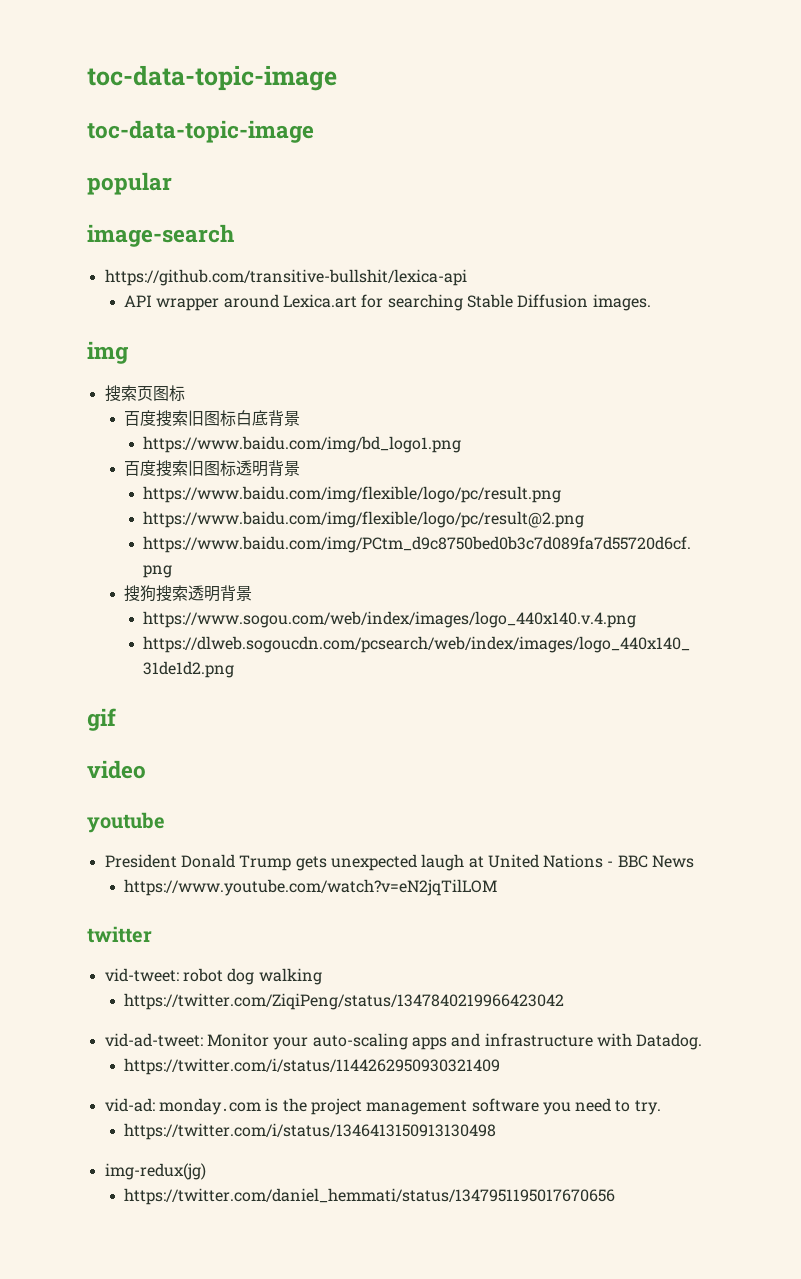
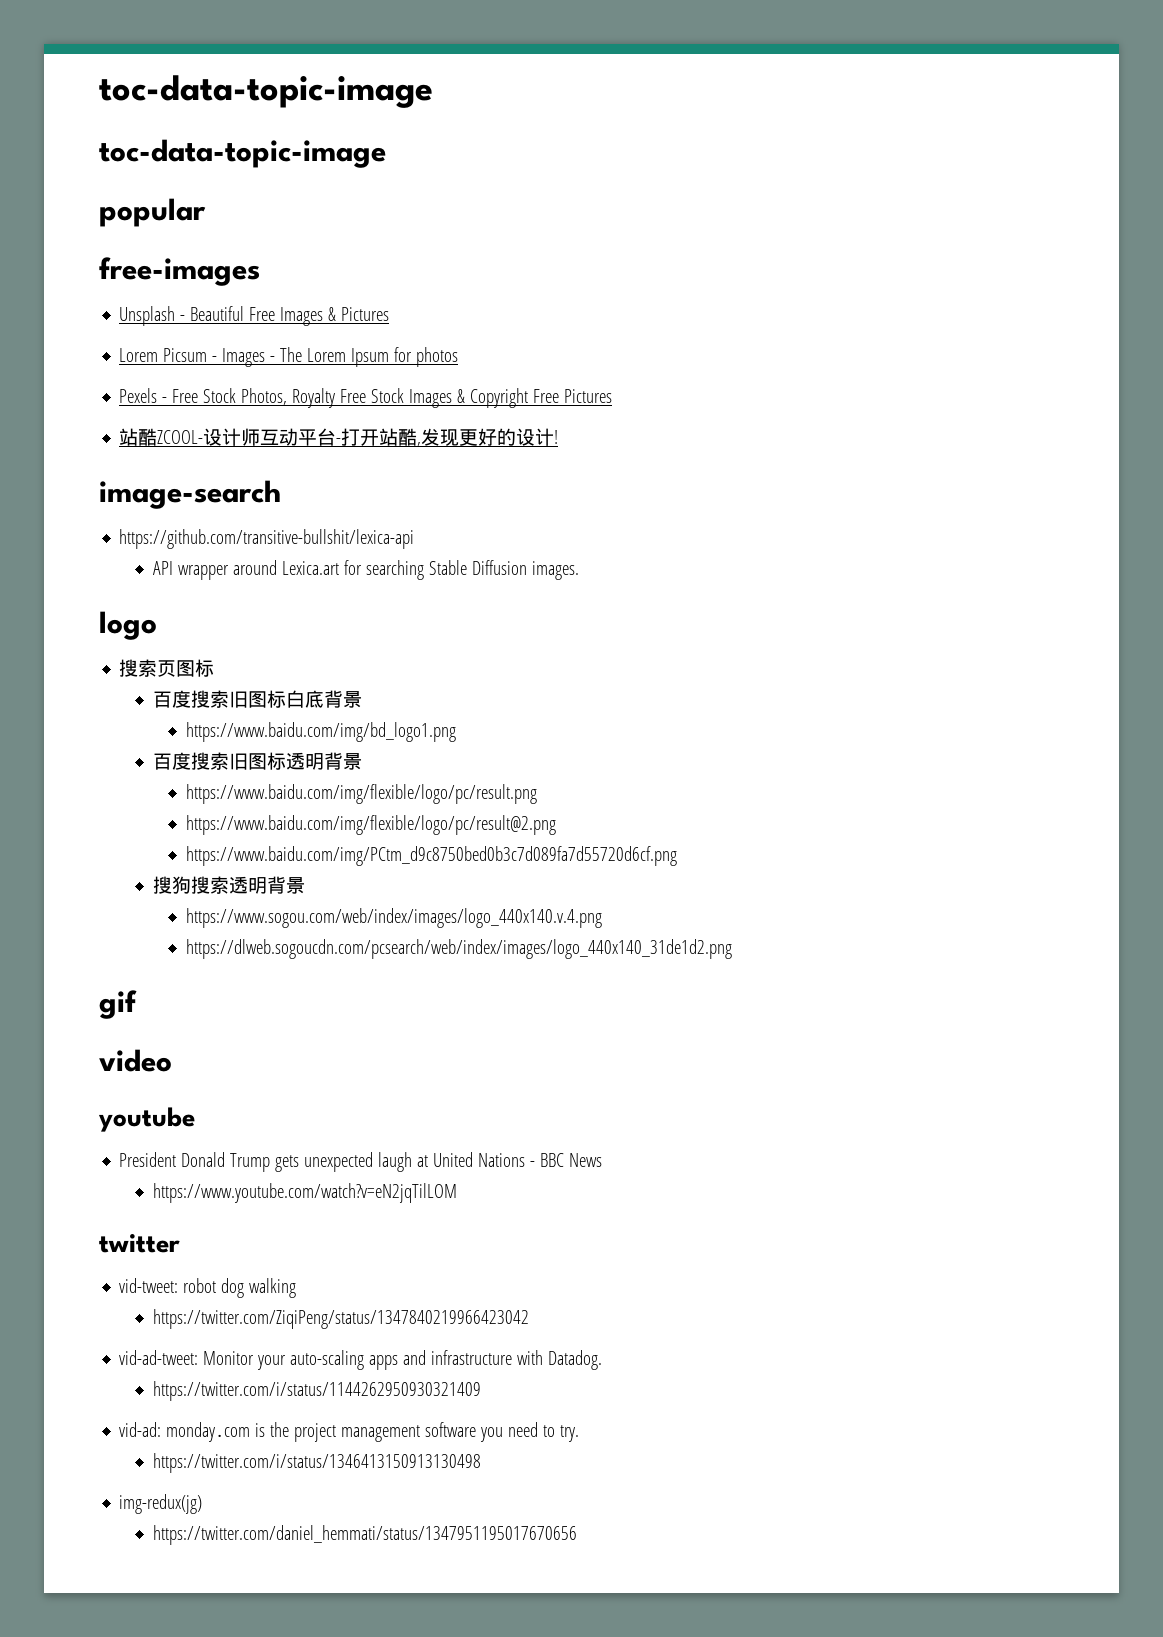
(172, 183) none -> [99,257,260,286] [119,306,390,326] [119,347,459,367] [119,388,613,408] [119,428,559,446] // free-images // Unsplash - Beautiful Free Images & Pictures // Lorem Picsum - Images - The Lorem Ipsum for photos // Pexels - Free Stock Photos, Royalty Free Stock Images & Copyright Free Pictures // 站酷ZCOOL-设计师互动平台-打开站酷,发现更好的设计!
[87,341,129,364] img -> [99,611,157,640] logo

